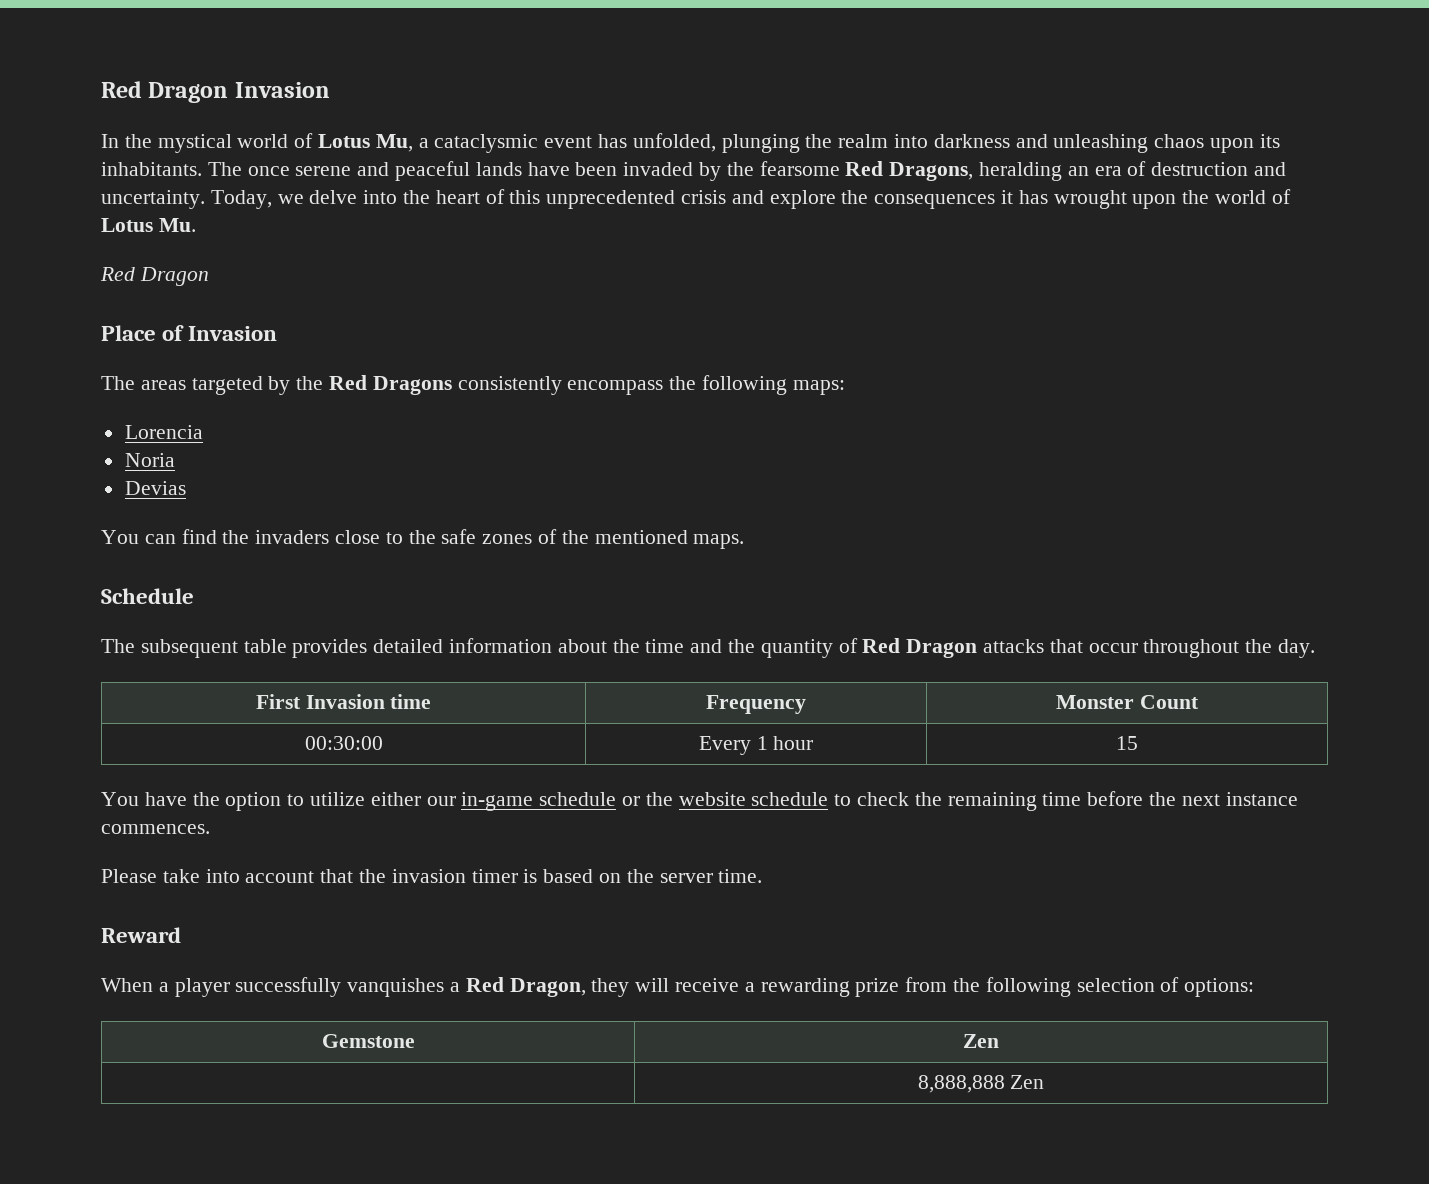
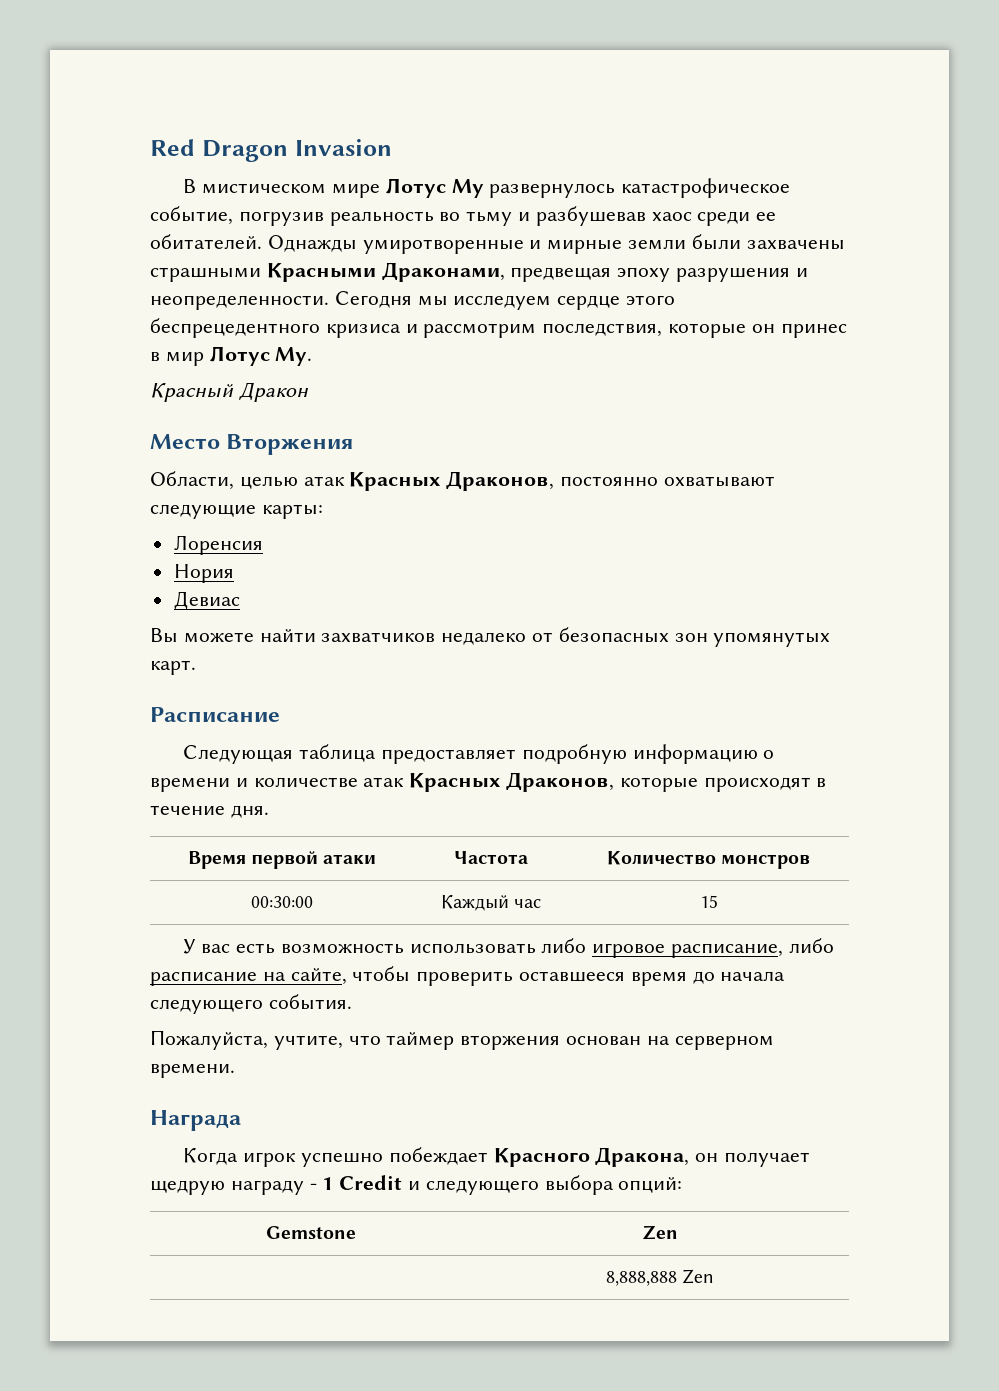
[101,133,1280,153] [101,161,1287,181] [101,189,1291,209] [101,218,196,232] [100,267,209,286] [101,325,278,341] [101,375,845,395] [124,425,203,439] [124,453,175,467] [124,481,186,495] [101,529,745,549] [101,588,194,604] [101,638,1316,658] [255,694,432,709] [706,695,806,714] [1056,695,1199,709] [304,736,383,750] [698,736,814,755] [1116,736,1138,750] [101,791,1298,811] [101,824,210,834] [101,869,763,883] [101,927,181,943] [101,977,1255,997] In the mystical world of Lotus Mu, a cataclysmic event has unfolded, plunging the realm into darkness and unleashing chaos upon its inhabitants. The once serene and peaceful lands have been invaded by the fearsome Red Dragons, heralding an era of destruction and uncertainty. Today, we delve into the heart of this unprecedented crisis and explore the consequences it has wrought upon the world of Lotus Mu. // Red Dragon // Place of Invasion // The areas targeted by the Red Dragons consistently encompass the following maps: // Lorencia // Noria // Devias // You can find the invaders close to the safe zones of the mentioned maps. // Schedule // The subsequent table provides detailed information about the time and the quantity of Red Dragon attacks that occur throughout the day. // First Invasion time | Frequency | Monster Count // 00:30:00 | Every 1 hour | 15 // You have the option to utilize either our in-game schedule or the website schedule to check the remaining time before the next instance commences. // Please take into account that the invasion timer is based on the server time. // Reward // When a player successfully vanquishes a Red Dragon, they will receive a rewarding prize from the following selection of options: -> [183,178,791,198] [150,206,777,226] [150,234,845,254] [150,262,808,282] [150,291,676,310] [150,318,847,338] [150,346,313,366] [150,382,309,402] [150,434,355,455] [150,471,775,491] [150,504,323,519] [173,535,263,555] [173,564,234,583] [173,591,240,610] [150,627,831,647] [150,660,196,675] [150,707,280,722] [183,744,775,764] [150,772,827,792] [150,805,269,818] [187,851,377,869] [454,851,528,864] [606,851,811,869] [251,896,313,908] [440,895,542,911] [699,895,718,908] [183,938,834,958] [150,966,786,986] [150,994,352,1014] [150,1030,774,1050] [150,1063,235,1078] [150,1110,241,1131] [183,1147,811,1167] [150,1175,683,1195] В мистическом мире Лотус Му развернулось катастрофическое событие, погрузив реальность во тьму и разбушевав хаос среди ее обитателей. Однажды умиротворенные и мирные земли были захвачены страшными Красными Драконами, предвещая эпоху разрушения и неопределенности. Сегодня мы исследуем сердце этого беспрецедентного кризиса и рассмотрим последствия, которые он принес в мир Лотус Му. // Красный Дракон // Место Вторжения // Области, целью атак Красных Драконов, постоянно охватывают следующие карты: // Лоренсия // Нория // Девиас // Вы можете найти захватчиков недалеко от безопасных зон упомянутых карт. // Расписание // Следующая таблица предоставляет подробную информацию о времени и количестве атак Красных Драконов, которые происходят в течение дня. // Время первой атаки | Частота | Количество монстров // 00:30:00 | Каждый час | 15 // У вас есть возможность использовать либо игровое расписание, либо расписание на сайте, чтобы проверить оставшееся время до начала следующего события. // Пожалуйста, учтите, что таймер вторжения основан на серверном времени. // Награда // Когда игрок успешно побеждает Красного Дракона, он получает щедрую награду - 1 Credit и следующего выбора опций:

